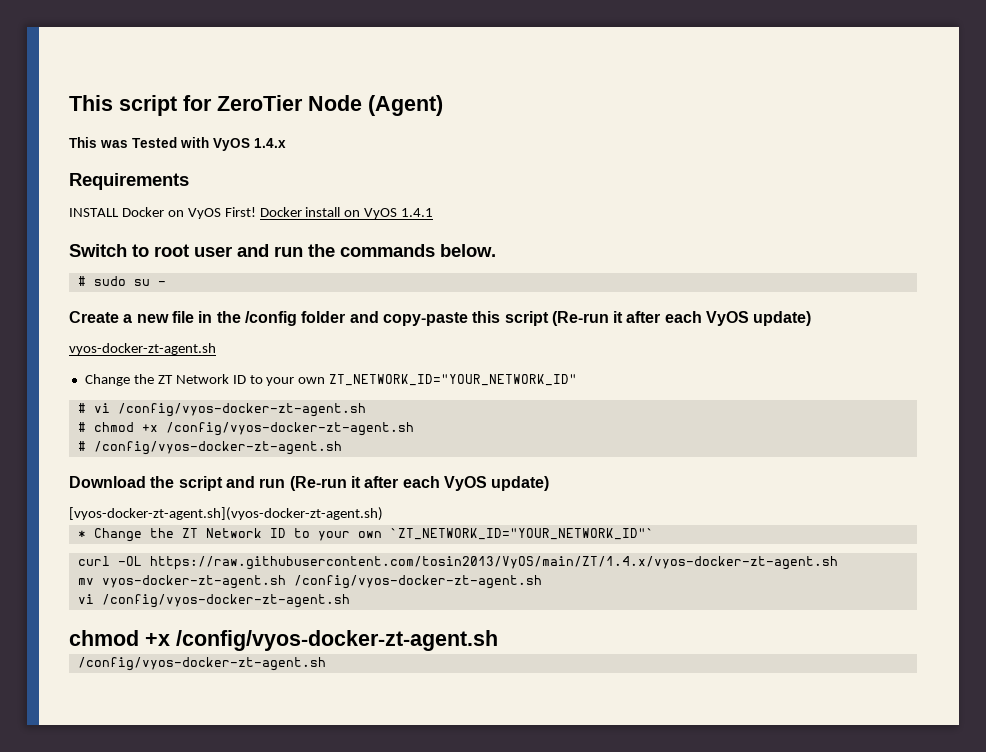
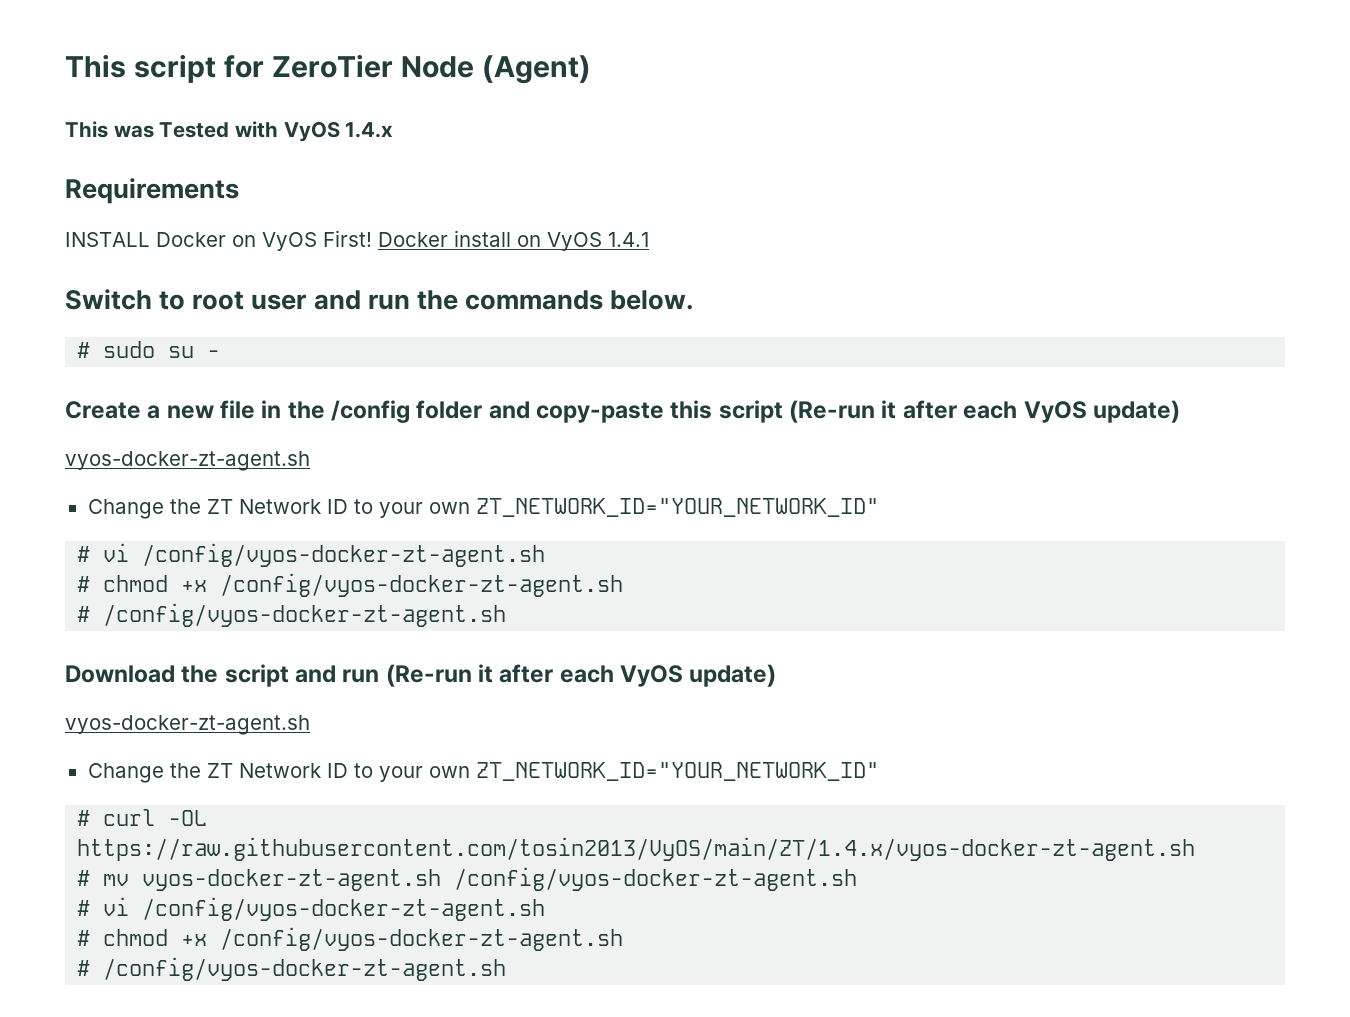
[69,507,383,521] [77,528,654,542] [vyos-docker-zt-agent.sh](vyos-docker-zt-agent.sh) // * Change the ZT Network ID to your own `ZT_NETWORK_ID="YOUR_NETWORK_ID"` // -> [65,715,310,735] [87,762,879,783] [77,810,91,826] vyos-docker-zt-agent.sh // Change the ZT Network ID to your own ZT_NETWORK_ID="YOUR_NETWORK_ID" // #
(838, 563) none -> [77,870,91,886] #
[77,594,350,608] [69,630,498,651] vi /config/vyos-docker-zt-agent.sh // chmod +x /config/vyos-docker-zt-agent.sh // -> [77,897,546,921] [77,927,624,951] [77,960,91,976] # vi /config/vyos-docker-zt-agent.sh // # chmod +x /config/vyos-docker-zt-agent.sh // #

